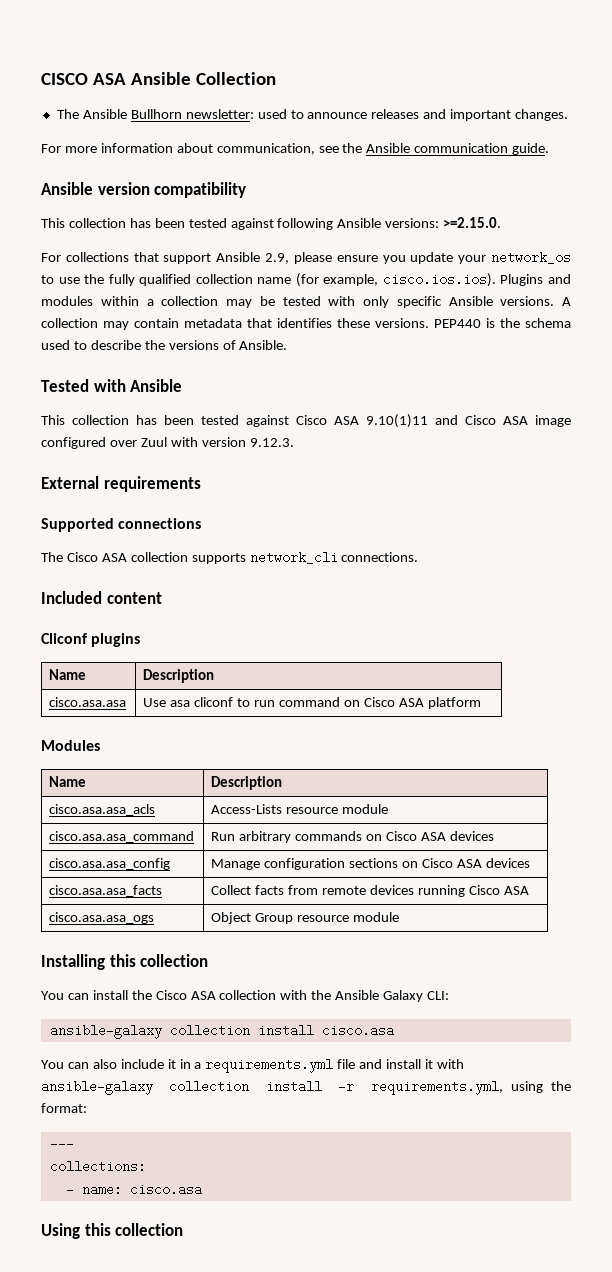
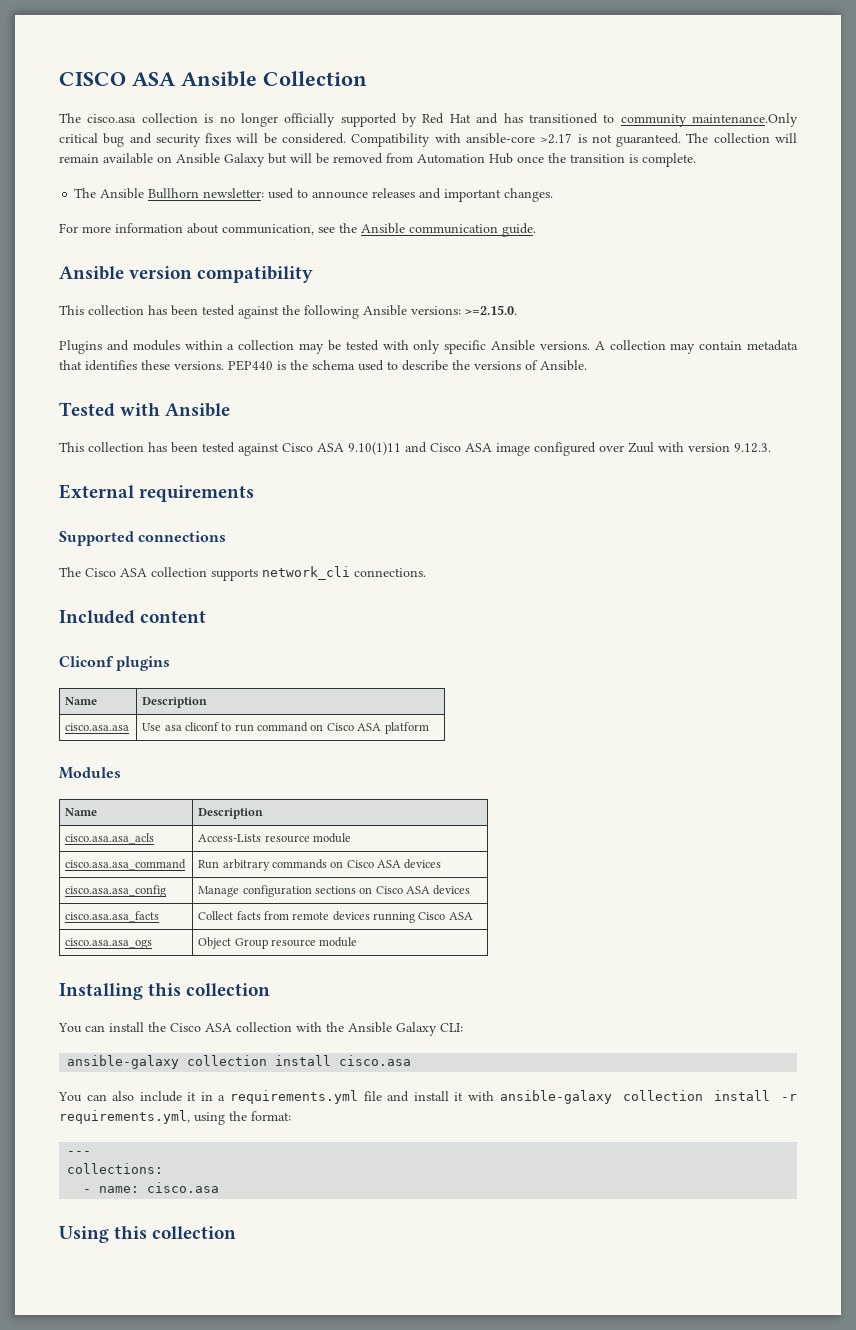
(276, 78) none -> [59,113,798,127] [59,133,797,147] [59,153,696,167] // The cisco.asa collection is no longer officially supported by Red Hat and has transitioned to community maintenance.Only critical bug and security fixes will be considered. Compatibility with ansible-core >2.17 is not guaranteed. The collection will remain available on Ansible Galaxy but will be removed from Automation Hub once the transition is complete.
(274, 224) none -> [282,305,300,315] the
[41,251,571,264] [41,273,496,287] For collections that support Ansible 2.9, please ensure you update your network_os to use the fully qualified collection name (for example, cisco.ios.ios). -> (517, 310) none

